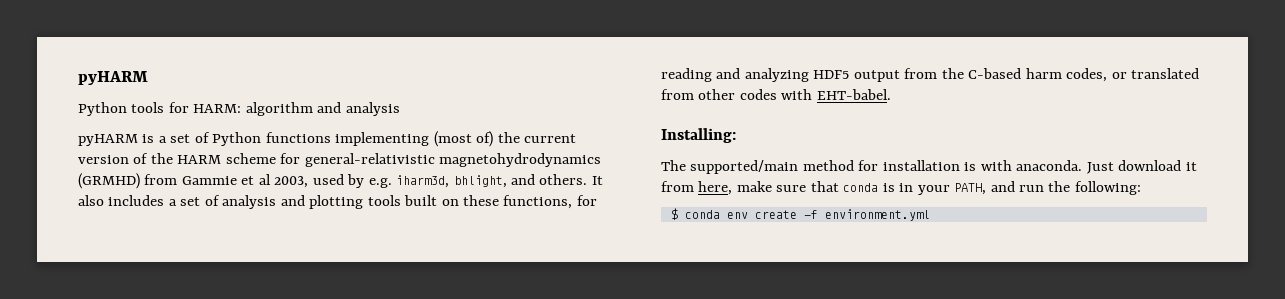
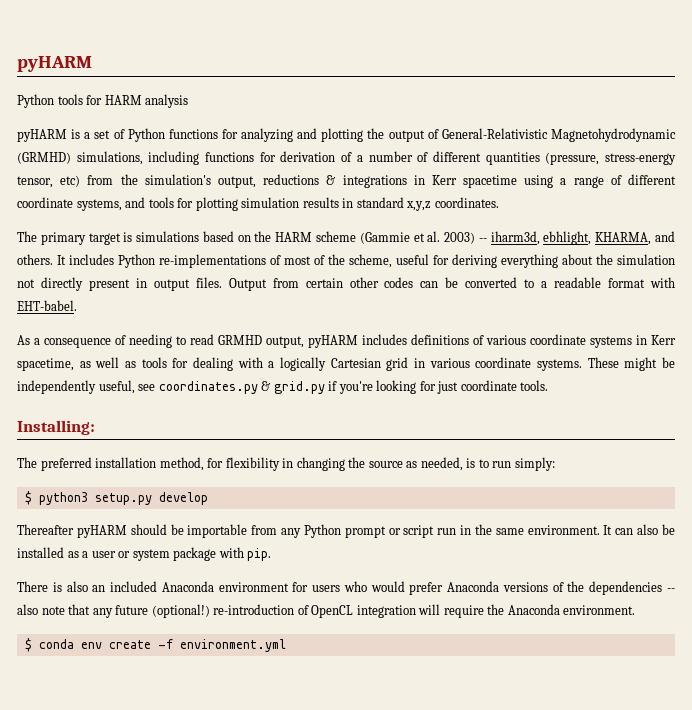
[193,102,342,116] HARM: algorithm and -> [104,95,142,105] HARM
[335,131,577,147] [78,153,602,167] [78,173,603,189] [78,195,597,209] [661,68,1200,82] [661,89,891,100] [661,128,736,143] [661,160,1197,174] [661,181,1141,195] implementing (most of) the current version of the HARM scheme for general-relativistic magnetohydrodynamics (GRMHD) from Gammie et al 2003, used by e.g. iharm3d, bhlight, and others. It also includes a set of analysis and plotting tools built on these functions, for reading and analyzing HDF5 output from the C-based harm codes, or translated from other codes with EHT-babel. // Installing: // The supported/main method for installation is with anaconda. Just download it from here, make sure that conda is in your PATH, and run the following: -> [221,128,676,142] [17,151,676,165] [17,174,676,188] [17,197,499,211] [17,231,676,245] [17,254,675,268] [17,277,676,291] [17,300,77,311] [17,334,676,348] [17,357,675,371] [17,380,549,394] [17,420,95,435] [17,457,555,471] [24,491,208,505] [17,524,676,538] [17,547,272,561] [17,581,675,595] [17,604,636,618] for analyzing and plotting the output of General-Relativistic Magnetohydrodynamic (GRMHD) simulations, including functions for derivation of a number of different quantities (pressure, stress-energy tensor, etc) from the simulation's output, reductions & integrations in Kerr spacetime using a range of different coordinate systems, and tools for plotting simulation results in standard x,y,z coordinates. // The primary target is simulations based on the HARM scheme (Gammie et al. 2003) -- iharm3d, ebhlight, KHARMA, and others. It includes Python re-implementations of most of the scheme, useful for deriving everything about the simulation not directly present in output files. Output from certain other codes can be converted to a readable format with EHT-babel. // As a consequence of needing to read GRMHD output, pyHARM includes definitions of various coordinate systems in Kerr spacetime, as well as tools for dealing with a logically Cartesian grid in various coordinate systems. These might be independently useful, see coordinates.py & grid.py if you're looking for just coordinate tools. // Installing: // The preferred installation method, for flexibility in changing the source as needed, is to run simply: // $ python3 setup.py develop // Thereafter pyHARM should be importable from any Python prompt or script run in the same environment. It can also be installed as a user or system package with pip. // There is also an included Anaconda environment for users who would prefer Anaconda versions of the dependencies -- also note that any future (optional!) re-introduction of OpenCL integration will require the Anaconda environment.

